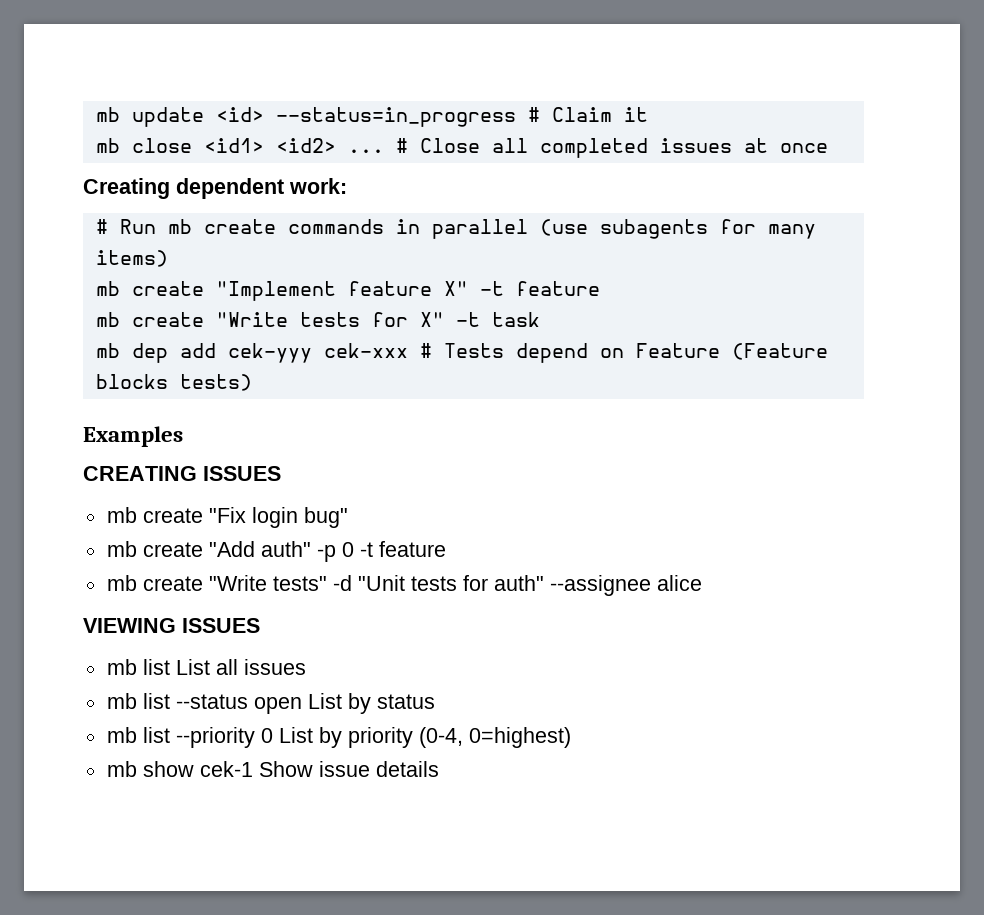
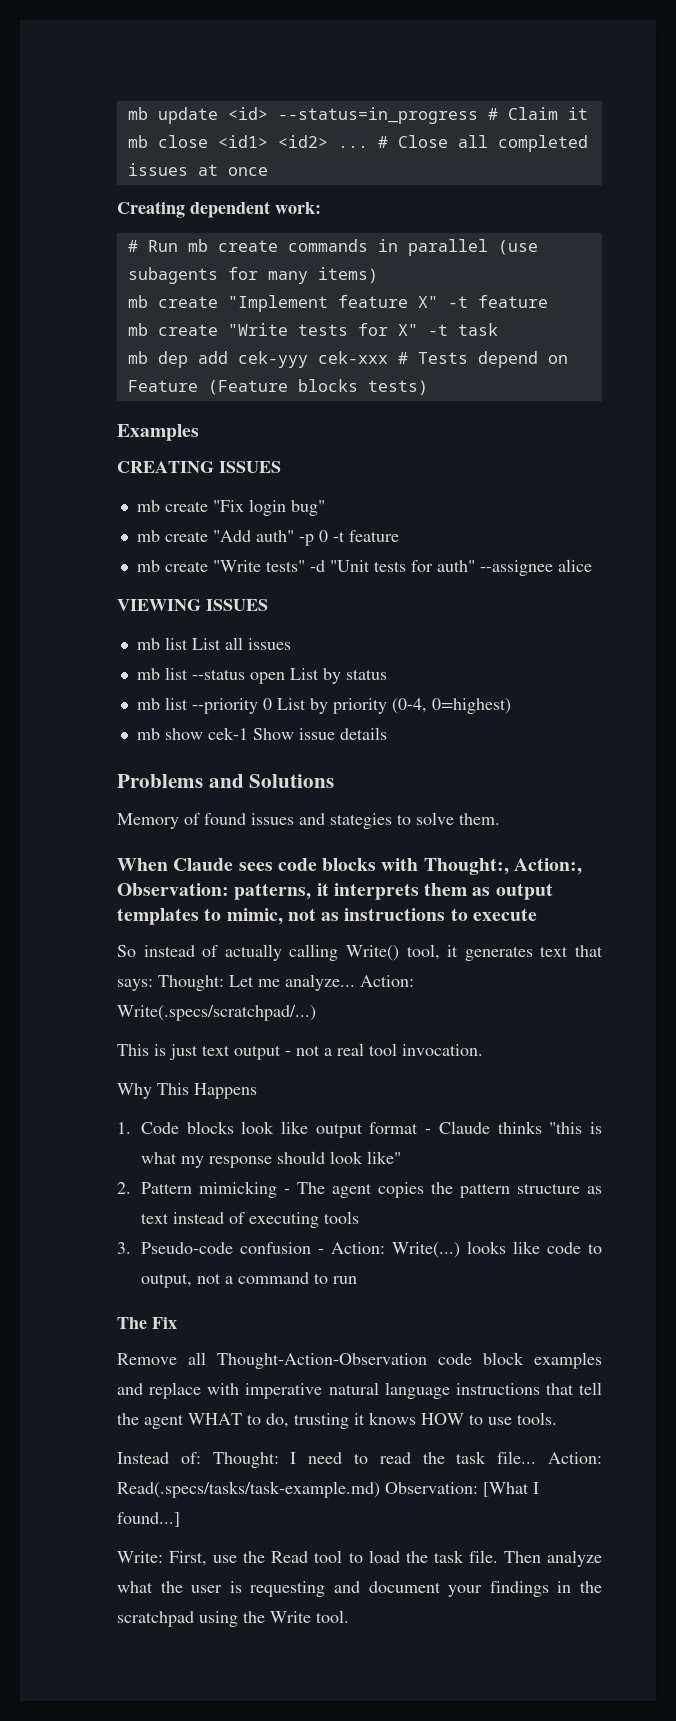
(439, 769) none -> [117,774,335,788] [117,812,500,829] [117,858,582,875] [117,883,553,900] [117,908,537,925] [117,944,604,961] [117,974,414,991] [117,1005,316,1021] [117,1043,483,1060] [117,1083,257,1099] [117,1121,602,1138] [140,1151,401,1168] [117,1181,602,1198] [140,1211,359,1228] [117,1241,602,1258] [140,1272,357,1288] [117,1317,177,1329] [117,1352,602,1369] [117,1382,602,1399] [117,1412,557,1429] [117,1451,602,1468] [117,1481,539,1498] [117,1512,180,1527] [117,1550,602,1567] [117,1581,602,1597] [117,1610,349,1627] // Problems and Solutions // Memory of found issues and stategies to solve them. // When Claude sees code blocks with Thought:, Action:, Observation: patterns, it interprets them as output templates to mimic, not as instructions to execute // So instead of actually calling Write() tool, it generates text that says: Thought: Let me analyze... Action: Write(.specs/scratchpad/...) // This is just text output - not a real tool invocation. // Why This Happens // 1. Code blocks look like output format - Claude thinks "this is what my response should look like" // 2. Pattern mimicking - The agent copies the pattern structure as text instead of executing tools // 3. Pseudo-code confusion - Action: Write(...) looks like code to output, not a command to run // The Fix // Remove all Thought-Action-Observation code block examples and replace with imperative natural language instructions that tell the agent WHAT to do, trusting it knows HOW to use tools. // Instead of: Thought: I need to read the task file... Action: Read(.specs/tasks/task-example.md) Observation: [What I found...] // Write: First, use the Read tool to load the task file. Then analyze what the user is requesting and document your findings in the scratchpad using the Write tool.

